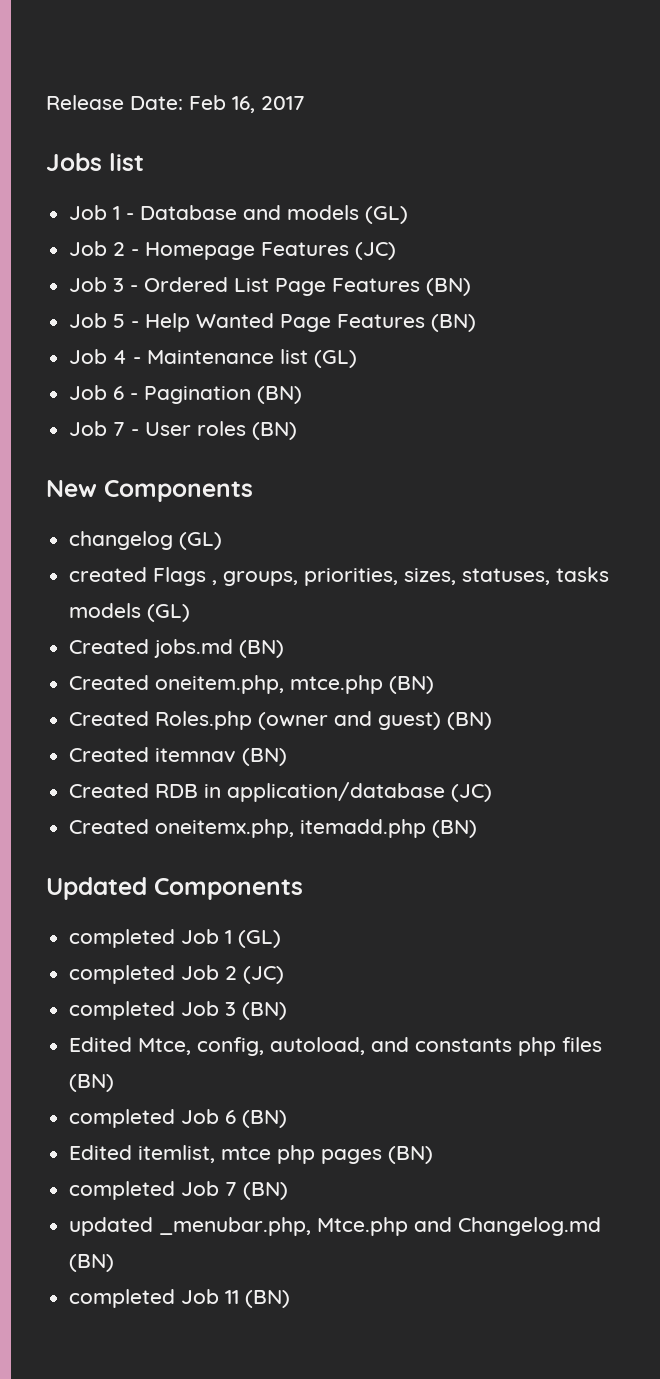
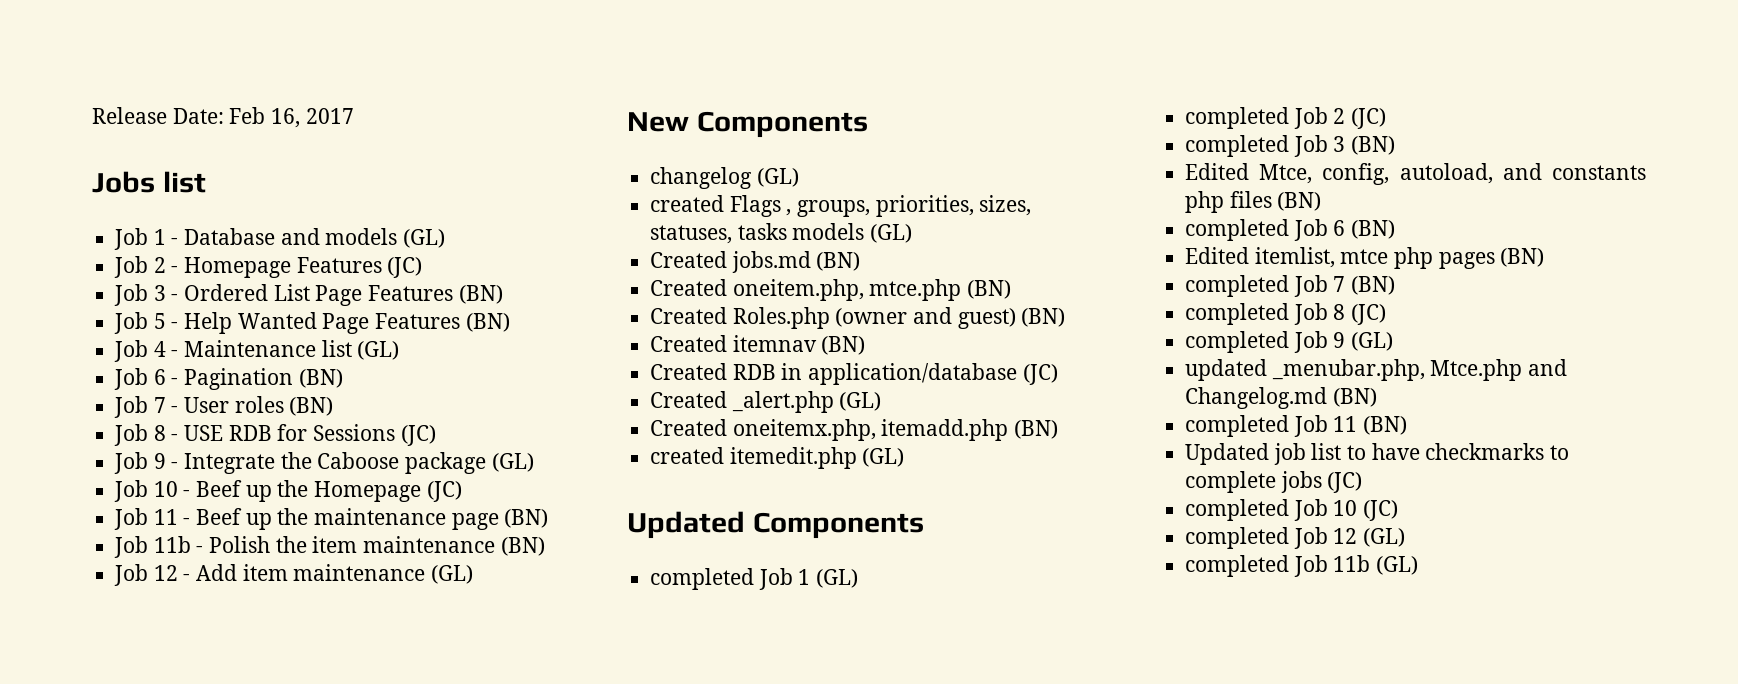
(298, 431) none -> [114,424,436,446] [114,452,534,474] [114,480,462,502] [114,508,549,530] [114,536,545,558] [114,564,474,586] // Job 8 - USE RDB for Sessions (JC) // Job 9 - Integrate the Caboose package (GL) // Job 10 - Beef up the Homepage (JC) // Job 11 - Beef up the maintenance page (BN) // Job 11b - Polish the item maintenance (BN) // Job 12 - Add item maintenance (GL)
(493, 793) none -> [650,391,882,413] // Created _alert.php (GL)
(478, 829) none -> [650,447,905,469] // created itemedit.php (GL)
(289, 1191) none -> [1185,303,1387,325] [1185,331,1394,353] // completed Job 8 (JC) // completed Job 9 (GL)
(291, 1299) none -> [1185,443,1570,465] [1185,471,1363,493] [1185,499,1399,521] [1185,527,1406,549] [1185,555,1419,577] // Updated job list to have checkmarks to complete jobs (JC) // completed Job 10 (JC) // completed Job 12 (GL) // completed Job 11b (GL)

